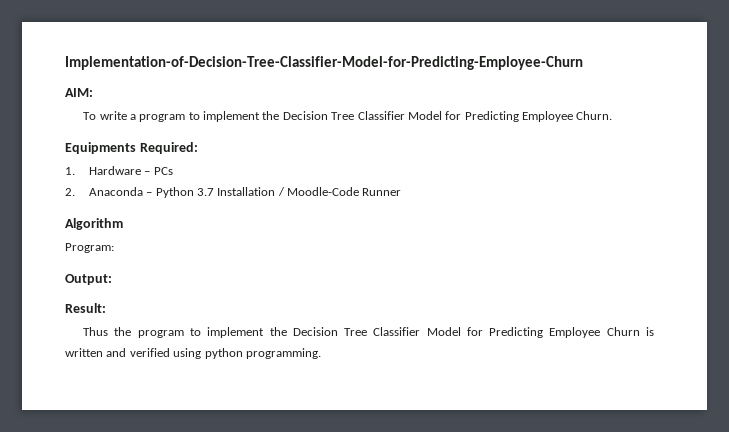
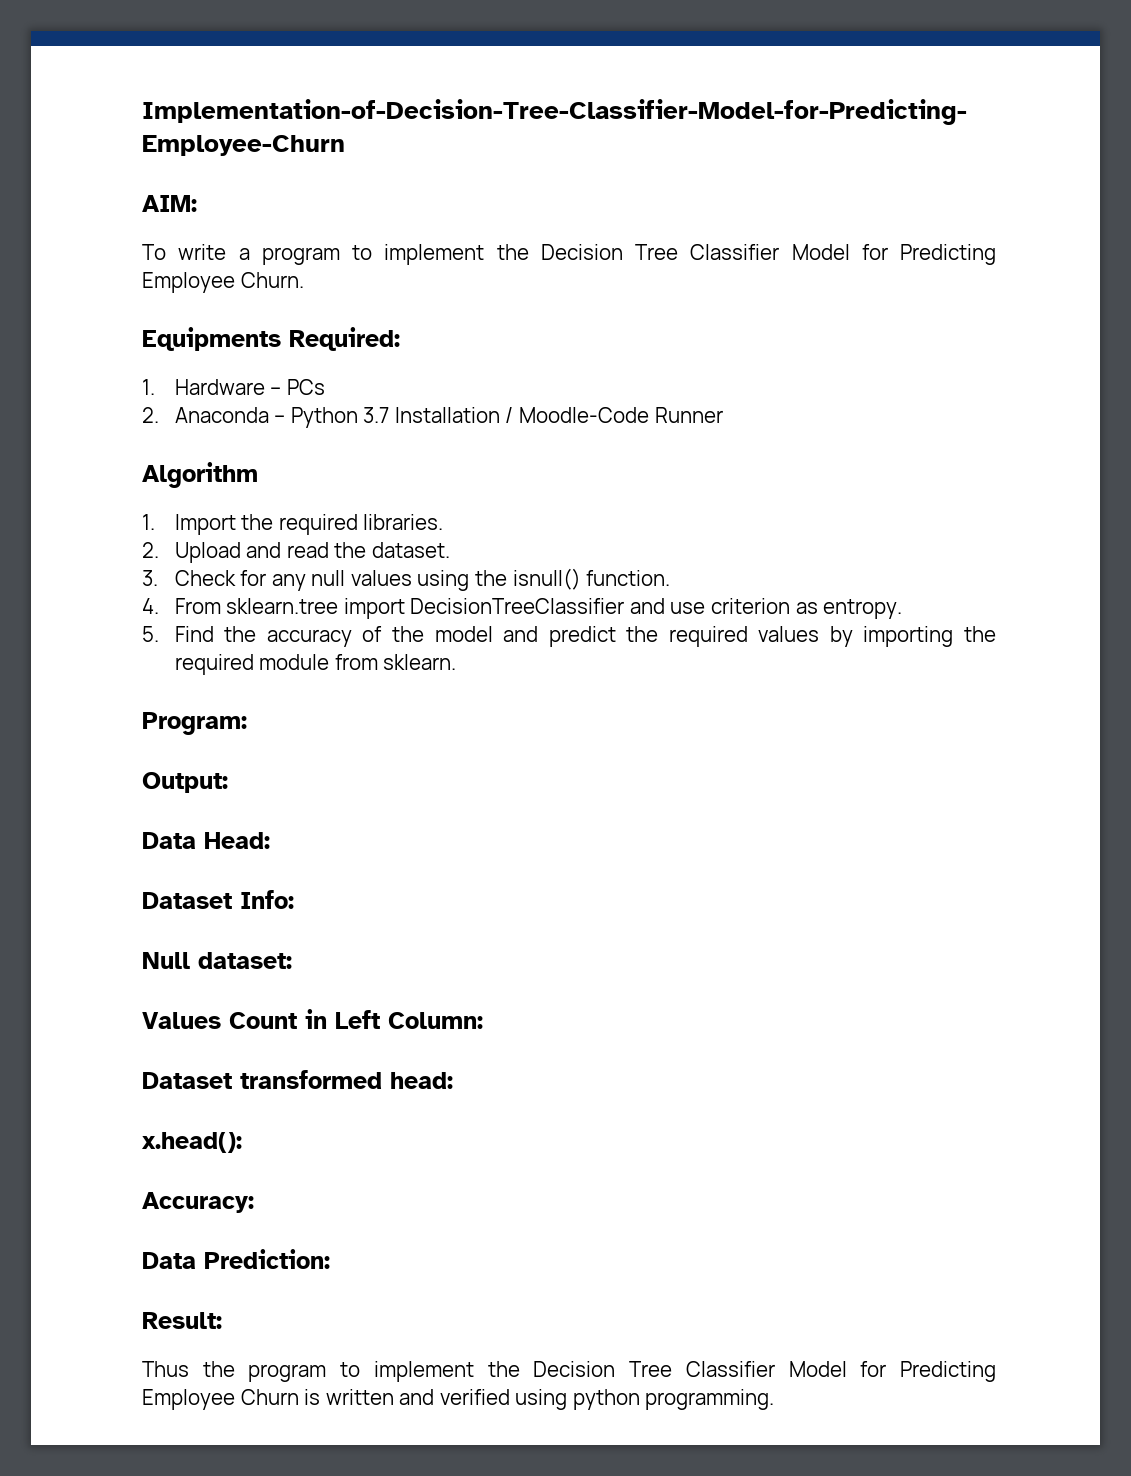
[65,243,114,253] [65,274,112,285] Program: // Output: -> [142,514,444,535] [142,542,450,563] [142,568,671,591] [142,598,903,619] [142,626,996,647] [174,654,457,675] [142,712,247,735] [142,772,228,793] [142,832,270,849] [142,890,294,909] [142,952,292,969] [142,1009,483,1029] [142,1070,453,1089] [142,1132,242,1153] [142,1192,254,1213] [142,1249,330,1269] 1. Import the required libraries. // 2. Upload and read the dataset. // 3. Check for any null values using the isnull() function. // 4. From sklearn.tree import DecisionTreeClassifier and use criterion as entropy. // 5. Find the accuracy of the model and predict the required values by importing the required module from sklearn. // Program: // Output: // Data Head: // Dataset Info: // Null dataset: // Values Count in Left Column: // Dataset transformed head: // x.head(): // Accuracy: // Data Prediction:

